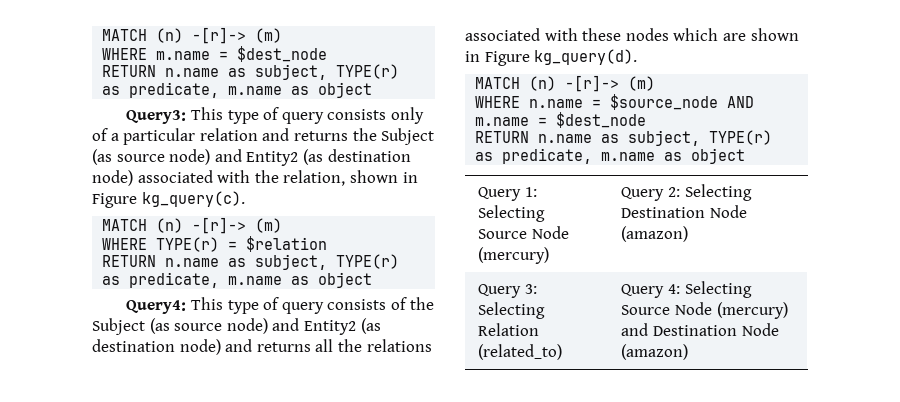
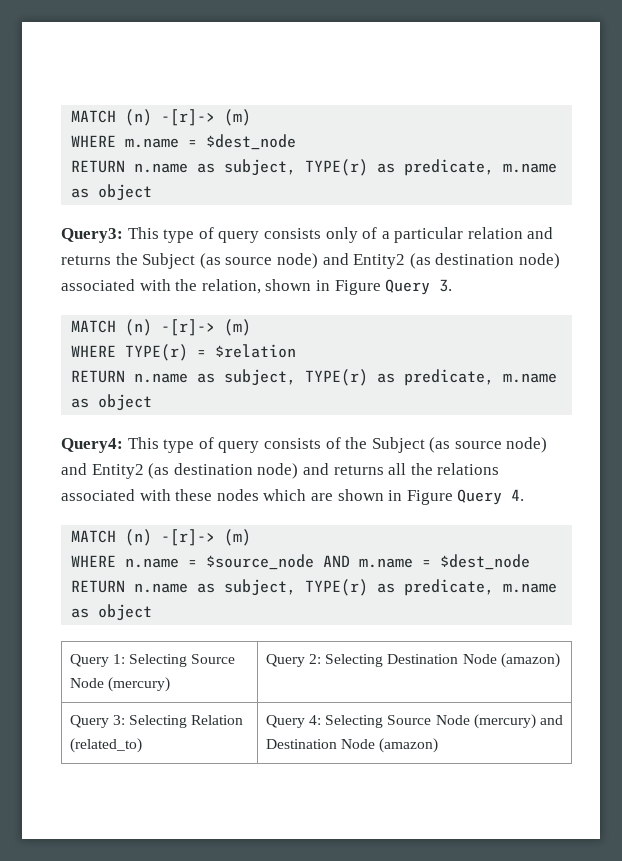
[141,191,245,207] kg_query(c). -> [385,279,453,295] Query 3.
[534,49,638,65] kg_query(d). -> [457,489,525,505] Query 4.

